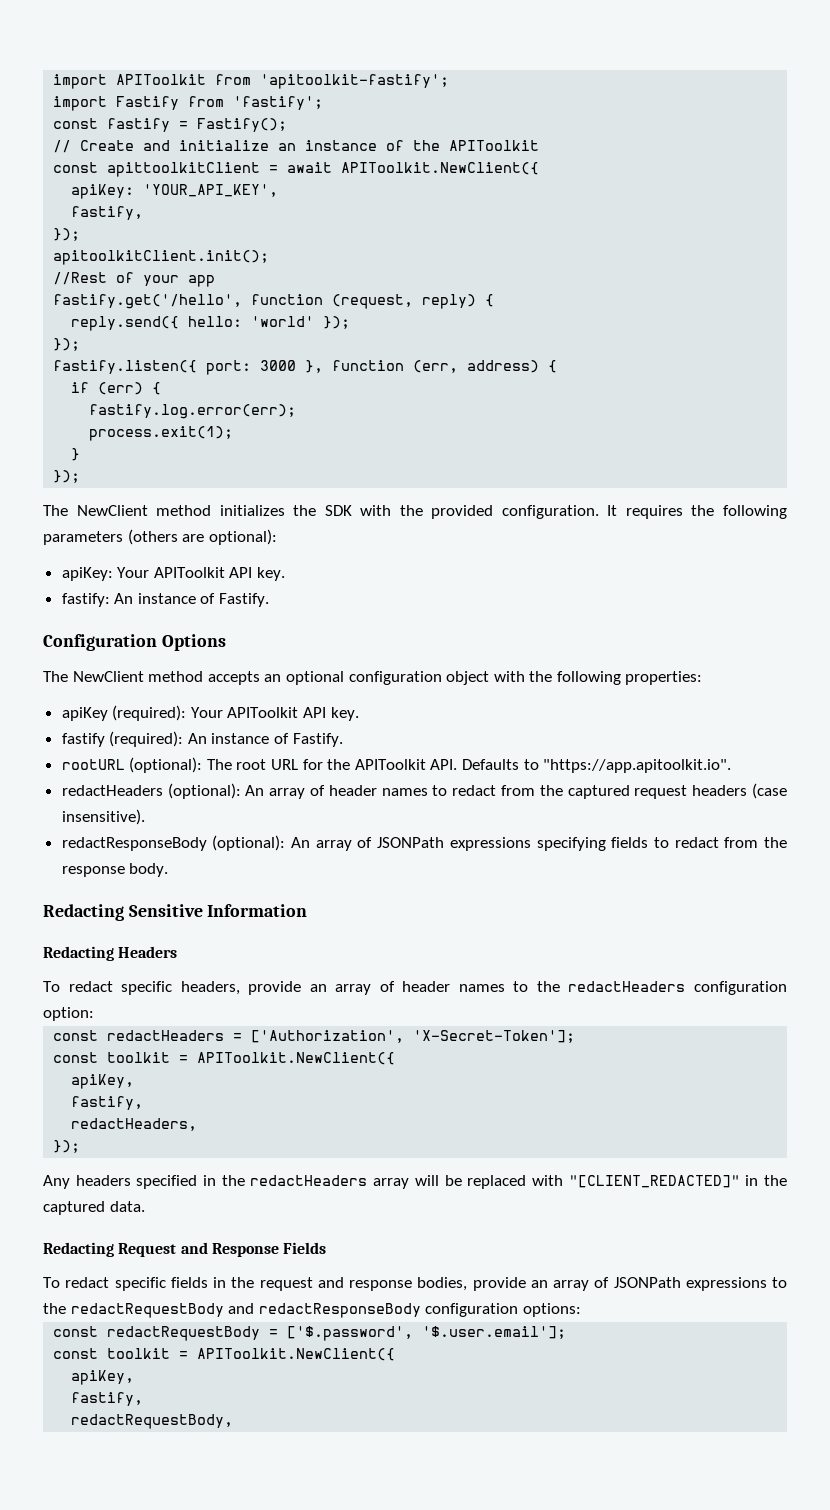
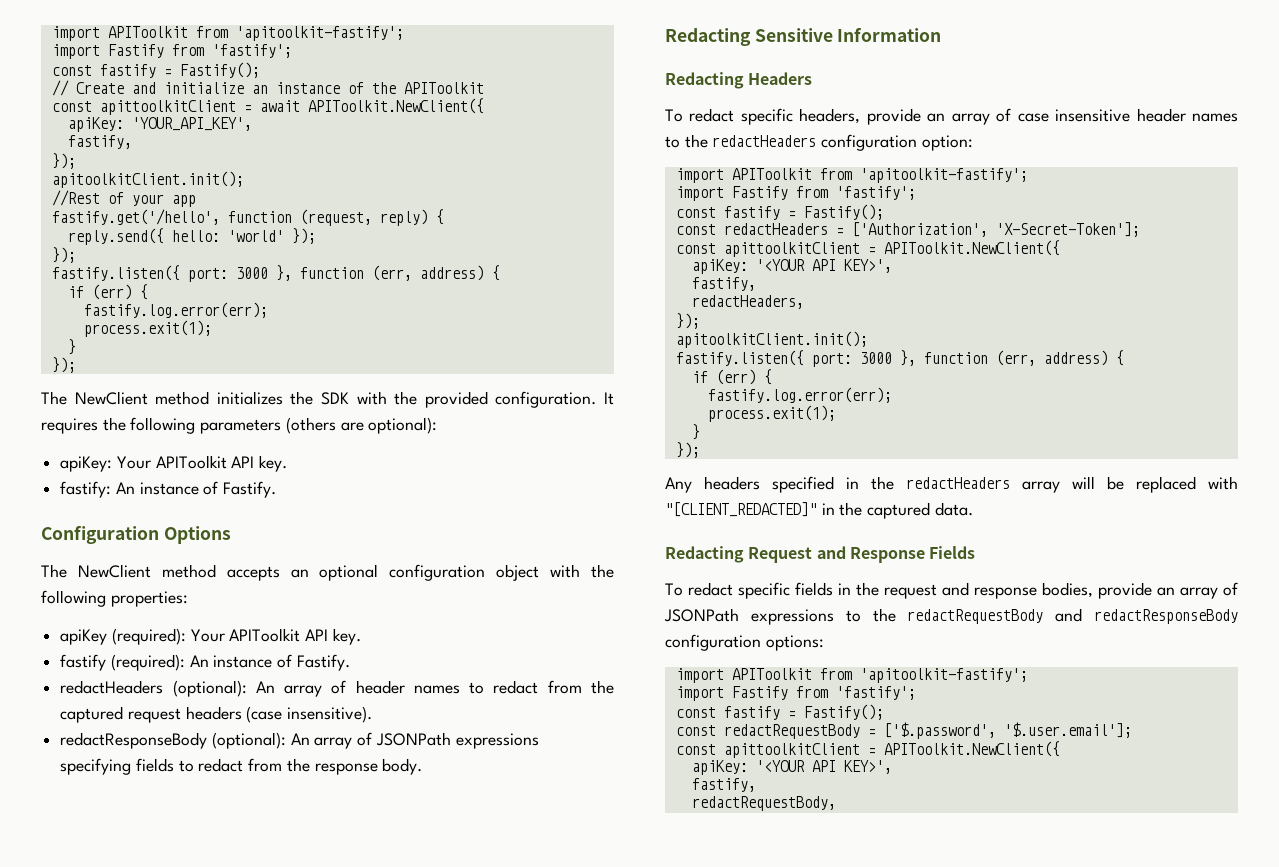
[61,757,732,773] // rootURL (optional): The root URL for the APIToolkit API. Defaults to "https://app.apitoolkit.io". -> (350, 662) none
(395, 986) none -> [1017,109,1131,122] case insensitive
(94, 1014) none -> [675,168,1028,183] [675,186,916,201] [675,204,884,220] // import APIToolkit from 'apitoolkit-fastify'; // import Fastify from 'fastify'; // const fastify = Fastify();
[107,1052,396,1065] [71,1074,135,1089] toolkit = APIToolkit.NewClient({ // apiKey, -> [723,240,1060,257] [691,259,892,274] apittoolkitClient = APIToolkit.NewClient({ // apiKey: '<YOUR API KEY>',
(81, 1146) none -> [675,331,868,348] [675,350,1124,367] [691,369,772,385] [707,387,892,403] [707,405,836,422] [691,424,700,440] [675,442,700,458] // apitoolkitClient.init(); // fastify.listen({ port: 3000 }, function (err, address) { // if (err) { // fastify.log.error(err); // process.exit(1); // } // });
(581, 1310) none -> [675,668,1028,683] [675,686,916,701] [675,704,884,720] // import APIToolkit from 'apitoolkit-fastify'; // import Fastify from 'fastify'; // const fastify = Fastify();
[107,1348,396,1361] [71,1370,135,1385] toolkit = APIToolkit.NewClient({ // apiKey, -> [723,741,1060,758] [691,760,892,775] apittoolkitClient = APIToolkit.NewClient({ // apiKey: '<YOUR API KEY>',

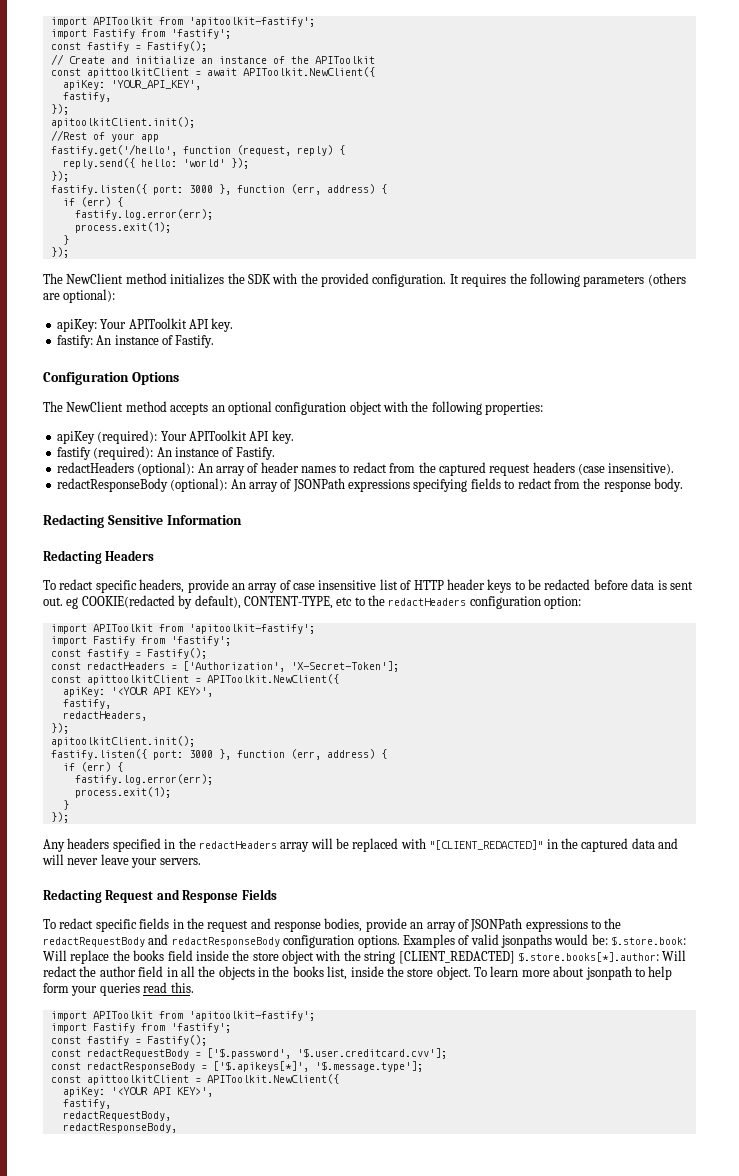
[1136,108,1238,122] header names -> [379,579,693,593] [43,595,353,609] list of HTTP header keys to be redacted before data is sent out. eg COOKIE(redacted by default), CONTENT-TYPE, etc
[934,502,973,516] data. -> [631,838,678,849] [42,854,201,868] data and will never leave your servers.
[765,635,824,651] options: -> [357,934,687,948] [43,950,687,964] [43,966,673,980] [43,982,194,996] options. Examples of valid jsonpaths would be: $.store.book: Will replace the books field inside the store object with the string [CLIENT_REDACTED] $.store.books[*].author: Will redact the author field in all the objects in the books list, inside the store object. To learn more about jsonpath to help form your queries read this.
[1003,722,1132,738] '$.user.email']; -> [296,1048,447,1059] [50,1061,423,1072] '$.user.creditcard.cvv']; // const redactResponseBody = ['$.apikeys[*]', '$.message.type'];
(836, 803) none -> [62,1123,177,1133] // redactResponseBody,

